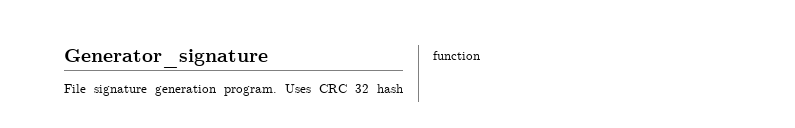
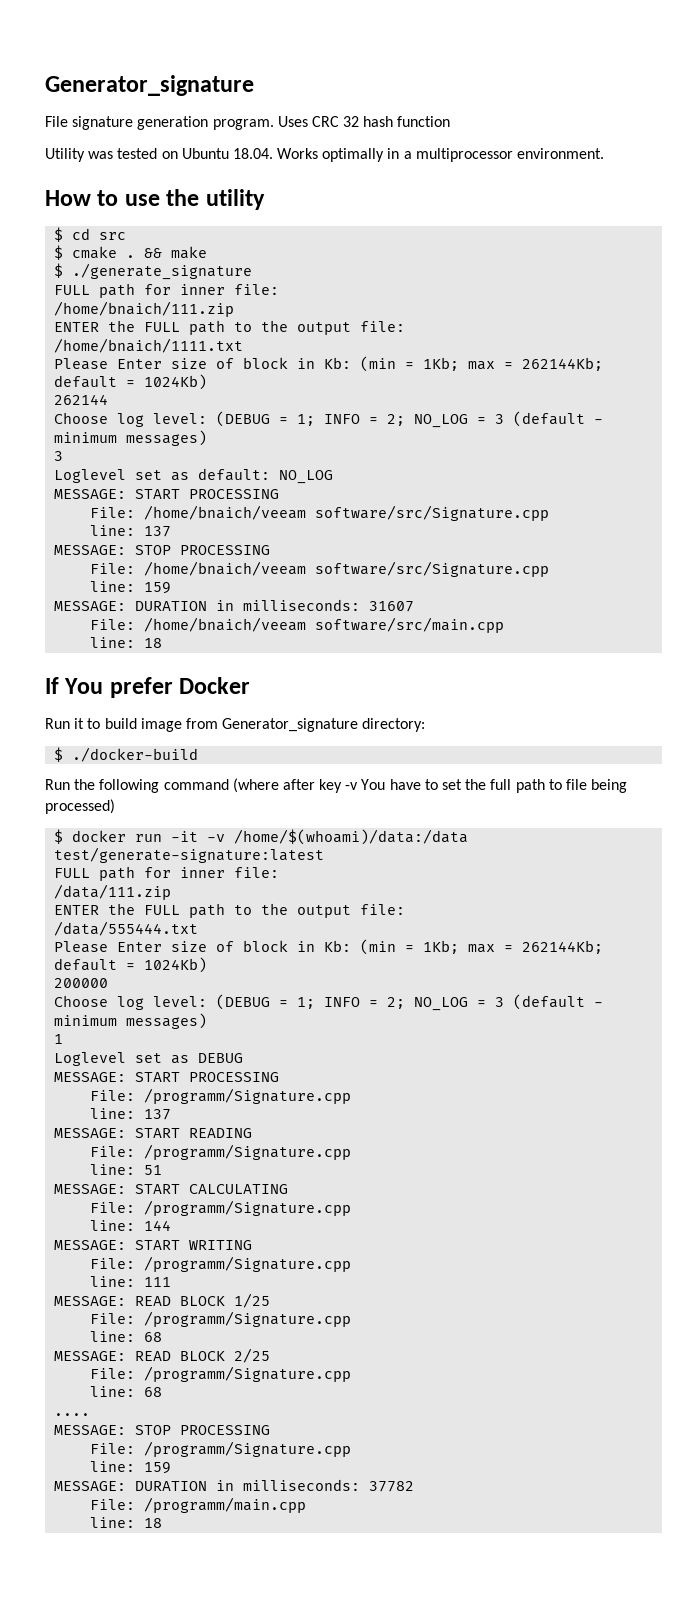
(480, 55) none -> [45,148,605,162] [45,189,265,210] [54,227,127,242] [54,245,208,260] [54,263,253,280] [54,283,280,298] [54,301,235,317] [54,320,406,335] [54,338,244,353] [54,356,604,372] [54,374,208,390] [54,394,109,405] [54,411,604,428] [54,430,208,446] [54,451,64,461] [54,468,334,484] [54,489,280,499] [90,505,550,521] [90,525,172,537] [54,545,271,555] [90,561,550,577] [90,581,172,594] [54,599,415,612] [90,617,505,633] [90,637,163,648] [45,677,251,698] [45,718,426,732] [54,747,199,762] [45,778,628,793] [45,799,115,814] [54,829,469,845] [54,847,325,863] [54,866,280,881] [54,884,172,900] [54,903,406,918] [54,921,199,936] [54,939,604,955] [54,957,208,973] [54,978,109,988] [54,994,604,1011] [54,1013,208,1029] [54,1034,64,1044] [54,1052,244,1066] [54,1072,280,1082] [90,1088,352,1104] [90,1108,172,1120] [54,1128,253,1138] [90,1144,352,1160] [90,1164,163,1175] [54,1184,289,1194] [90,1200,352,1216] [90,1220,172,1231] [54,1240,253,1250] [90,1256,352,1272] [90,1276,172,1287] [54,1293,271,1308] [90,1311,352,1327] [90,1331,163,1342] [54,1348,271,1363] [90,1366,352,1382] [90,1386,163,1397] [54,1413,91,1416] [54,1425,271,1435] [90,1441,352,1457] [90,1461,172,1474] [54,1479,415,1492] [90,1497,307,1513] [90,1517,163,1528] // Utility was tested on Ubuntu 18.04. Works optimally in a multiprocessor environment. // How to use the utility // $ cd src // $ cmake . && make // $ ./generate_signature // FULL path for inner file: // /home/bnaich/111.zip // ENTER the FULL path to the output file: // /home/bnaich/1111.txt // Please Enter size of block in Kb: (min = 1Kb; max = 262144Kb; default = 1024Kb) // 262144 // Choose log level: (DEBUG = 1; INFO = 2; NO_LOG = 3 (default - minimum messages) // 3 // Loglevel set as default: NO_LOG // MESSAGE: START PROCESSING // File: /home/bnaich/veeam software/src/Signature.cpp // line: 137 // MESSAGE: STOP PROCESSING // File: /home/bnaich/veeam software/src/Signature.cpp // line: 159 // MESSAGE: DURATION in milliseconds: 31607 // File: /home/bnaich/veeam software/src/main.cpp // line: 18 // If You prefer Docker // Run it to build image from Generator_signature directory: // $ ./docker-build // Run the following command (where after key -v You have to set the full path to file being processed) // $ docker run -it -v /home/$(whoami)/data:/data test/generate-signature:latest // FULL path for inner file: // /data/111.zip // ENTER the FULL path to the output file: // /data/555444.txt // Please Enter size of block in Kb: (min = 1Kb; max = 262144Kb; default = 1024Kb) // 200000 // Choose log level: (DEBUG = 1; INFO = 2; NO_LOG = 3 (default - minimum messages) // 1 // Loglevel set as DEBUG // MESSAGE: START PROCESSING // File: /programm/Signature.cpp // line: 137 // MESSAGE: START READING // File: /programm/Signature.cpp // line: 51 // MESSAGE: START CALCULATING // File: /programm/Signature.cpp // line: 144 // MESSAGE: START WRITING // File: /programm/Signature.cpp // line: 111 // MESSAGE: READ BLOCK 1/25 // File: /programm/Signature.cpp // line: 68 // MESSAGE: READ BLOCK 2/25 // File: /programm/Signature.cpp // line: 68 // .... // MESSAGE: STOP PROCESSING // File: /programm/Signature.cpp // line: 159 // MESSAGE: DURATION in milliseconds: 37782 // File: /programm/main.cpp // line: 18

